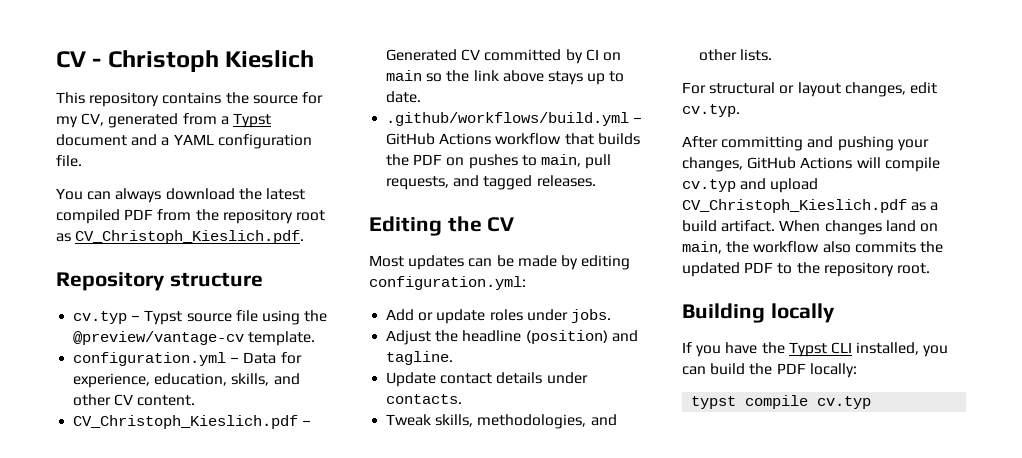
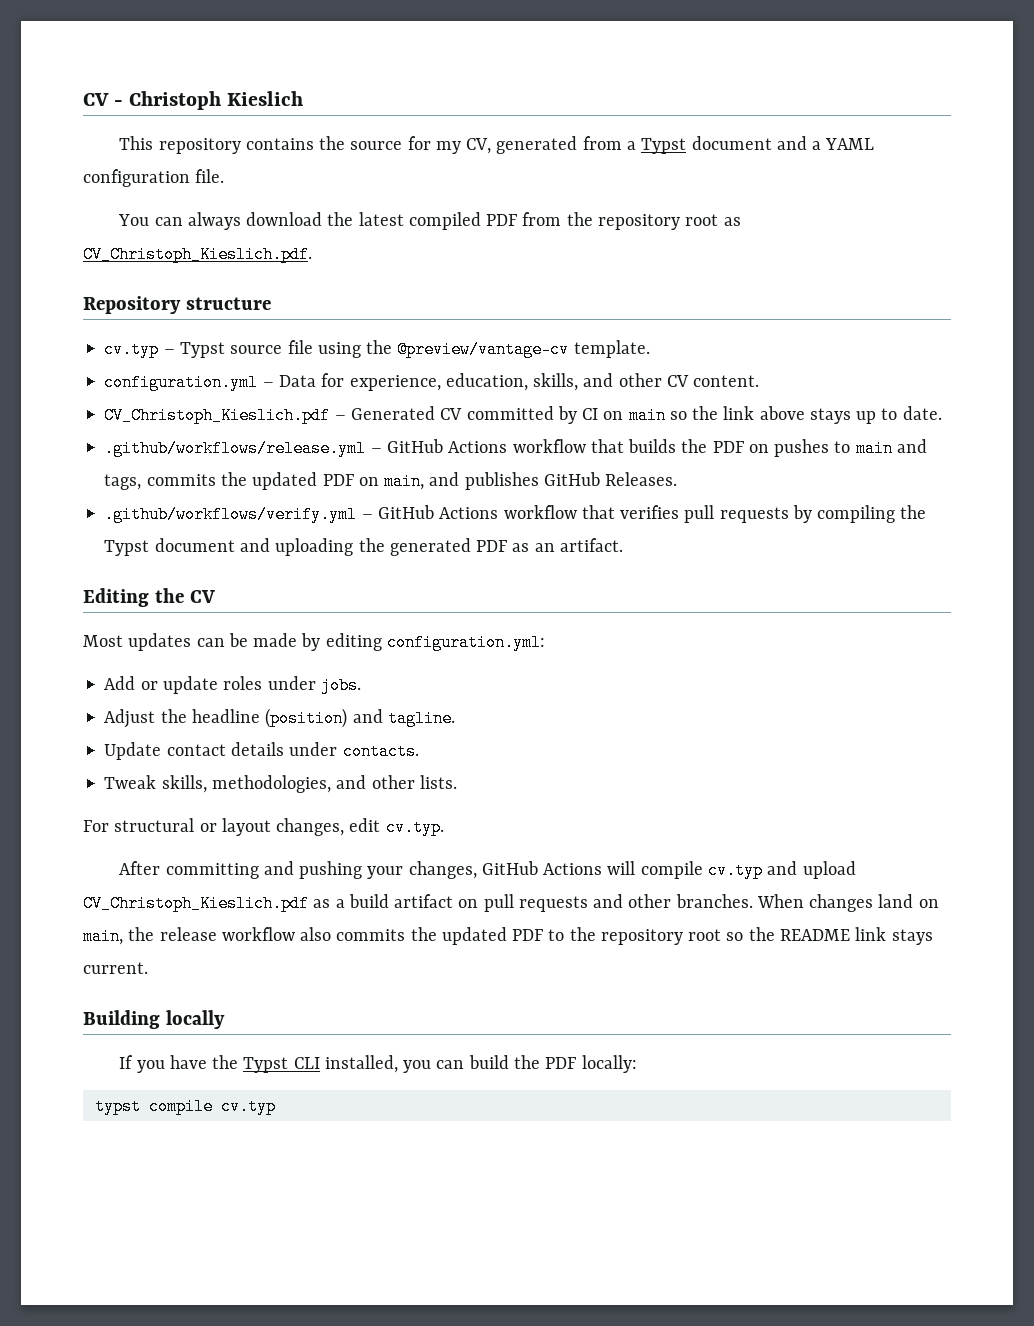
[386,112,630,126] .github/workflows/build.yml -> [104,440,367,457] .github/workflows/release.yml
[540,154,612,169] [386,175,596,190] main, pull requests, and tagged releases. -> [855,439,927,457] [104,472,678,490] [104,505,927,523] [104,538,623,556] main and tags, commits the updated PDF on main, and publishes GitHub Releases. // .github/workflows/verify.yml – GitHub Actions workflow that verifies pull requests by compiling the Typst document and uploading the generated PDF as an artifact.
[721,220,776,232] artifact. -> [394,894,753,912] artifact on pull requests and other branches.
(750, 247) none -> [159,927,217,941] release
[896,263,930,274] root. -> [688,927,933,945] [83,962,148,974] root so the README link stays current.

